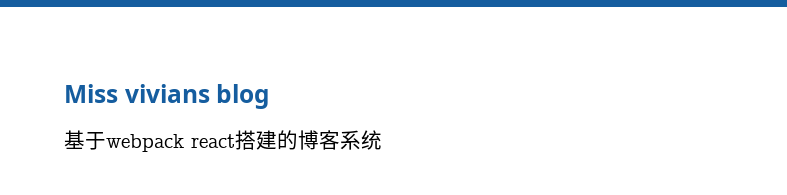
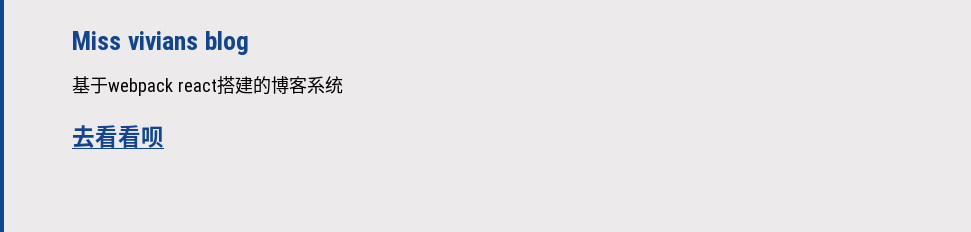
(382, 140) none -> [72,125,164,148] // 去看看呗

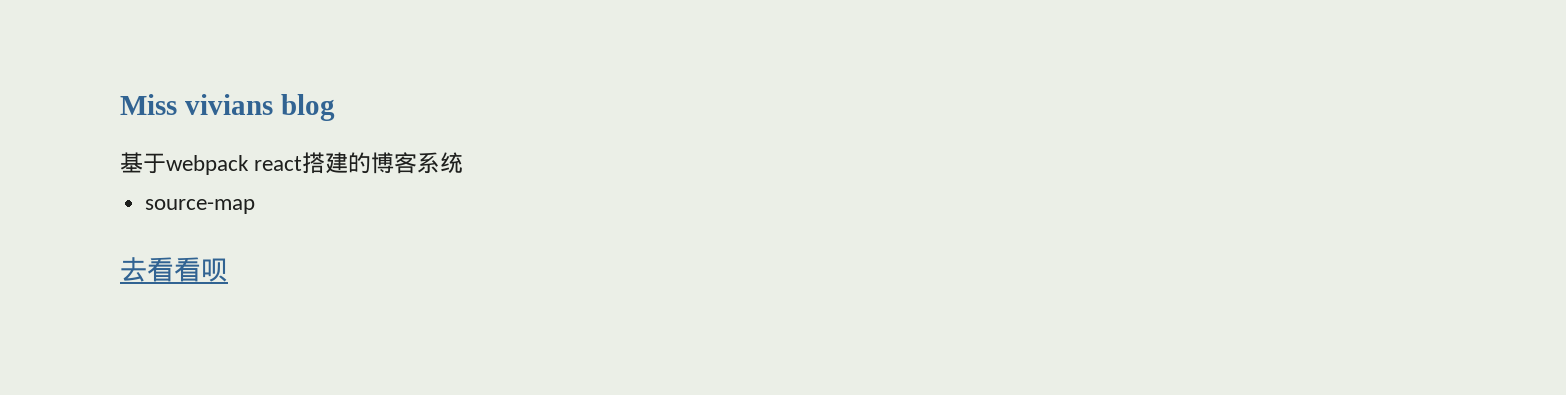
(343, 85) none -> [145,199,256,214] // source-map

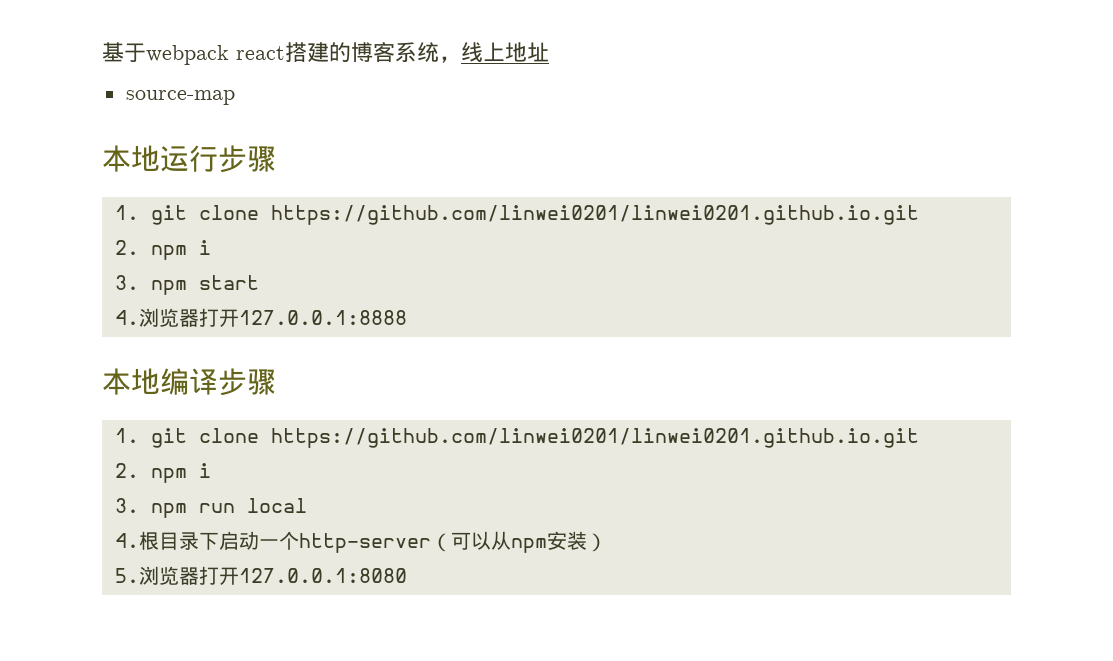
[120,94,335,121] Miss vivians blog // -> (102, 52) none
(464, 163) none -> [439,42,549,63] ，线上地址
[120,257,228,282] 去看看呗 -> [102,145,276,173] [114,205,919,225] [114,240,211,260] [114,275,259,295] [114,308,407,327] [102,368,276,396] [114,428,919,448] [114,463,211,483] [114,498,307,518] [114,531,607,553] [114,566,407,585] 本地运行步骤 // 1. git clone https://github.com/linwei0201/linwei0201.github.io.git // 2. npm i // 3. npm start // 4.浏览器打开127.0.0.1:8888 // 本地编译步骤 // 1. git clone https://github.com/linwei0201/linwei0201.github.io.git // 2. npm i // 3. npm run local // 4.根目录下启动一个http-server（可以从npm安装） // 5.浏览器打开127.0.0.1:8080

